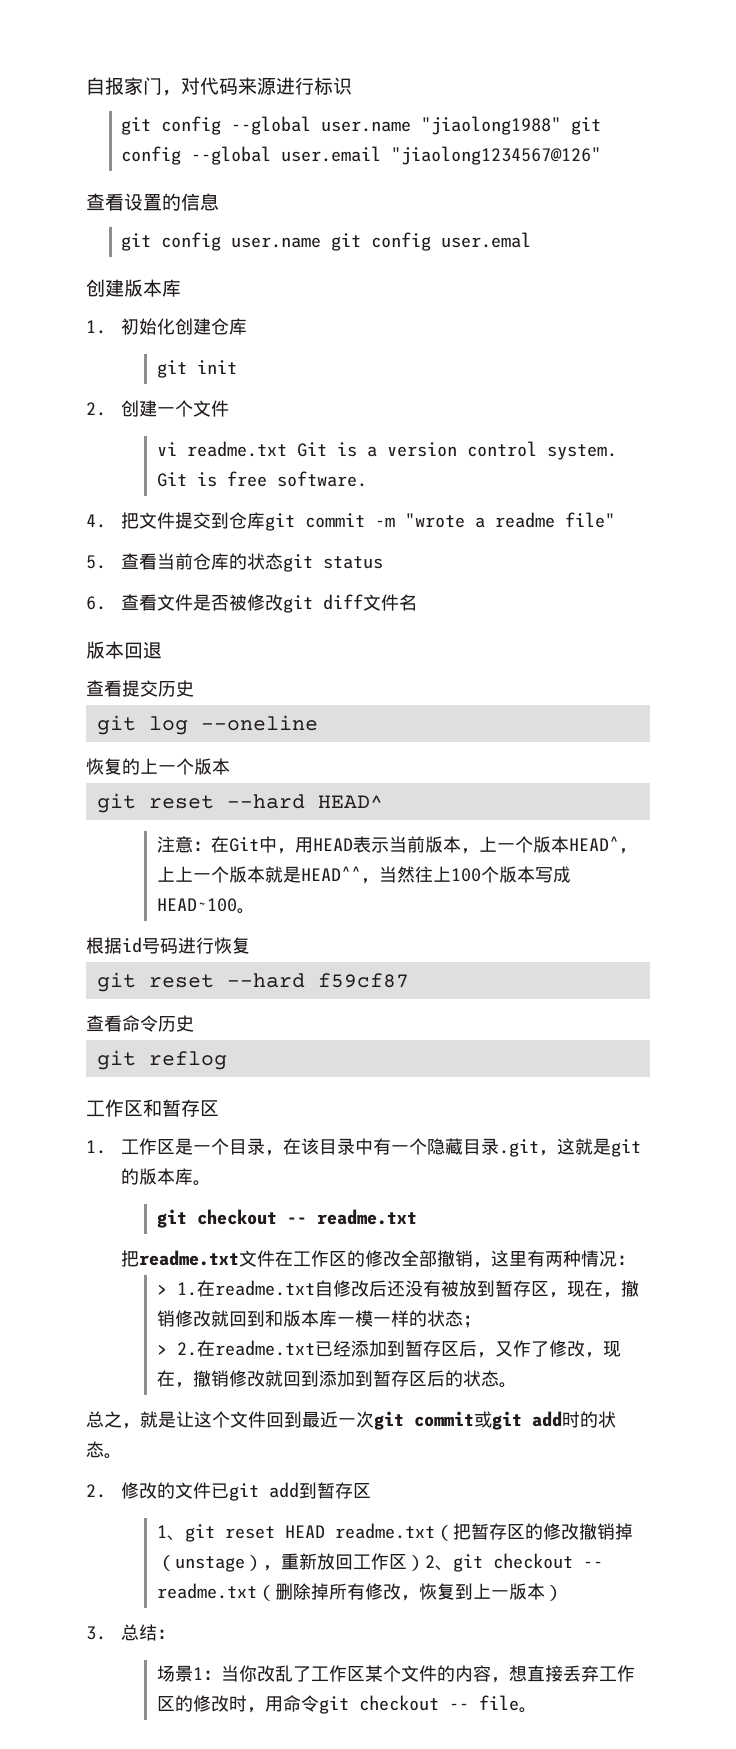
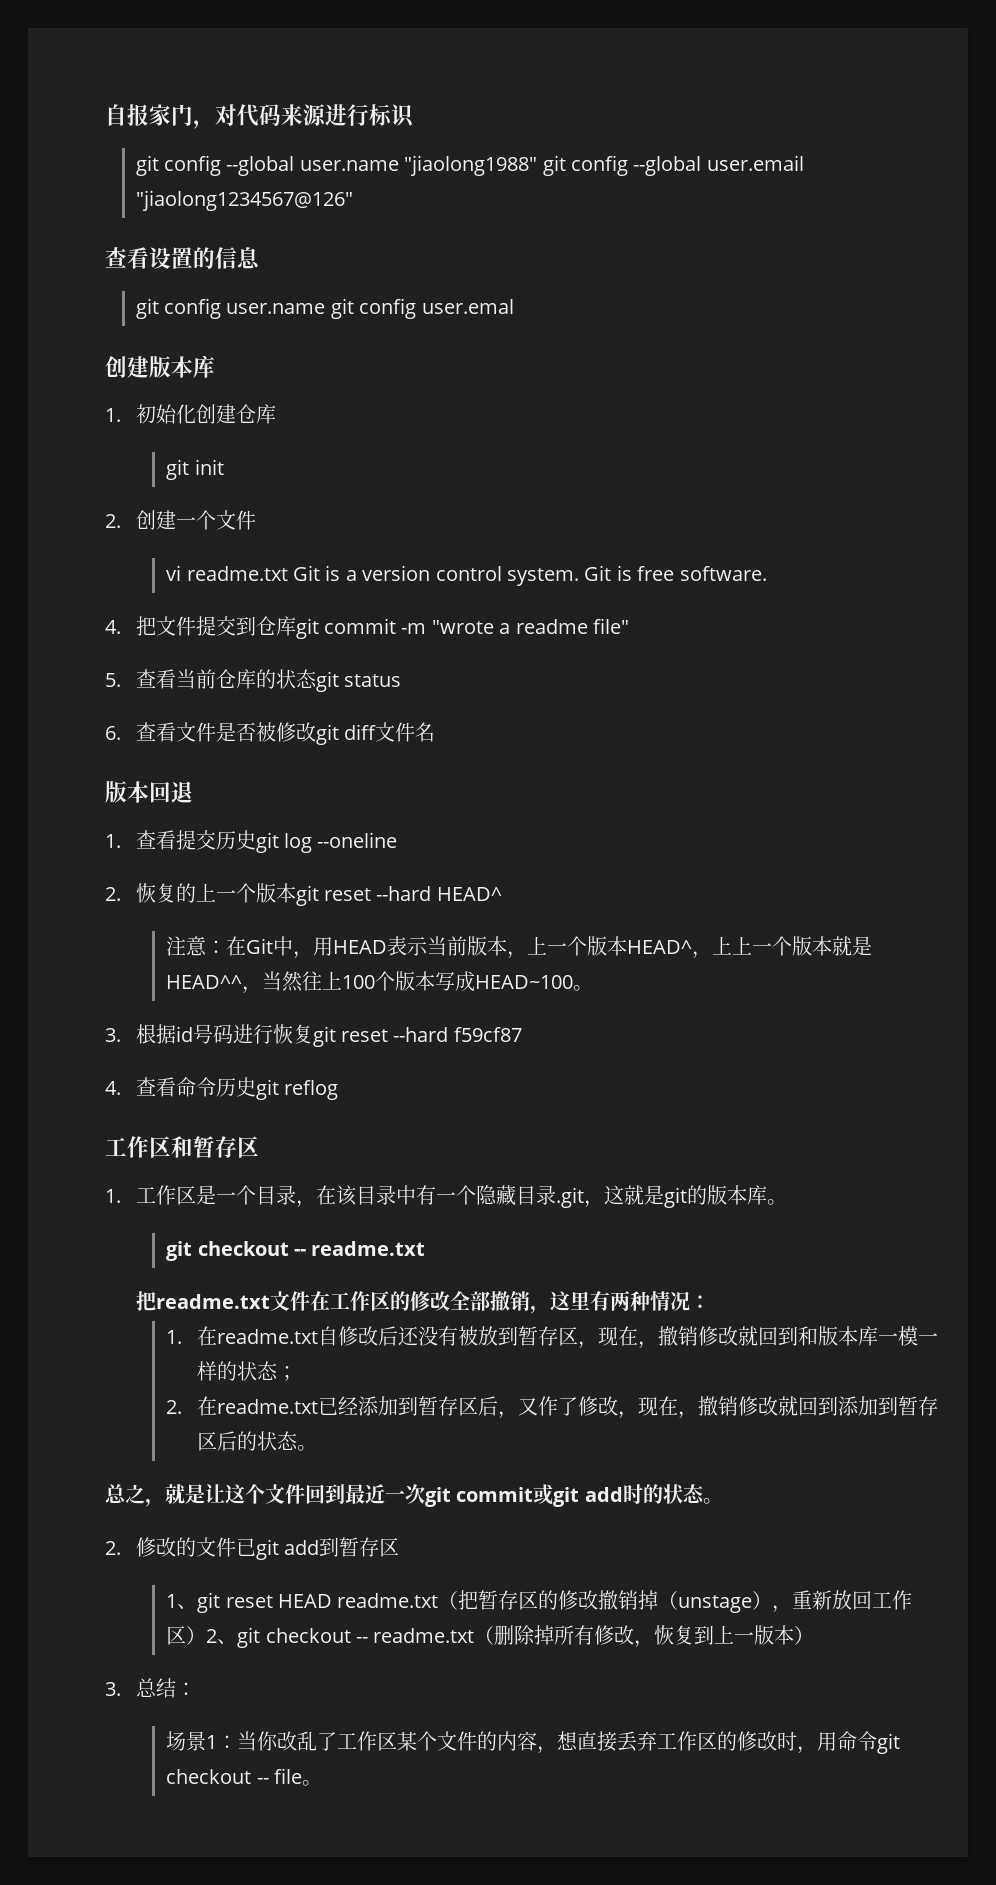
(162, 650) none -> [105,834,121,848] 1.
(194, 688) // -> (256, 840) none
(318, 723) none -> [105,887,121,901] 2.
(230, 766) // -> (296, 893) none
(255, 911) none -> [105,1028,121,1042] 3.
(250, 945) // -> (313, 1034) none
(409, 980) none -> [105,1081,121,1095] 4.
(194, 1023) // -> (256, 1087) none
[156,1284,167,1295] > -> (710, 1302) none
[156,1344,167,1355] > -> (297, 1373) none

